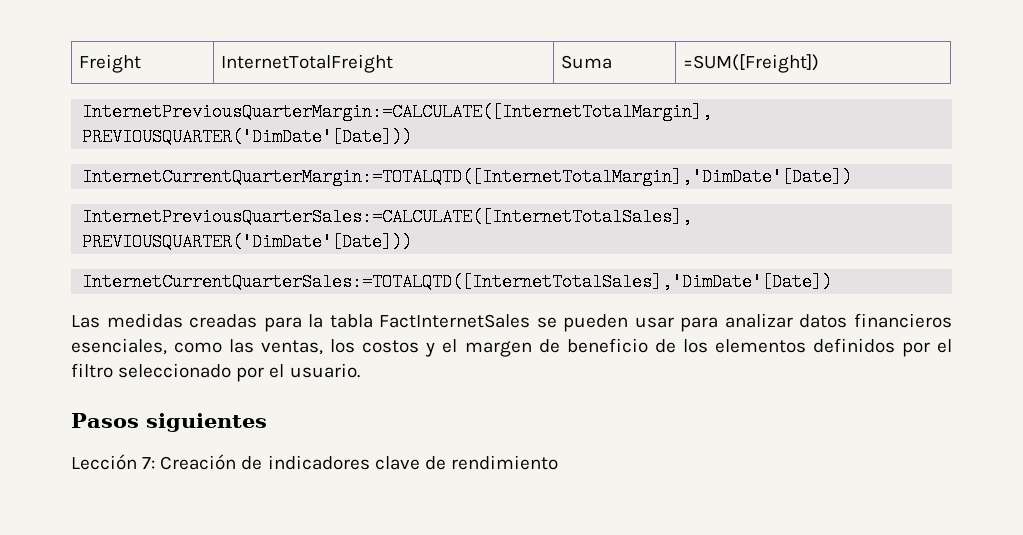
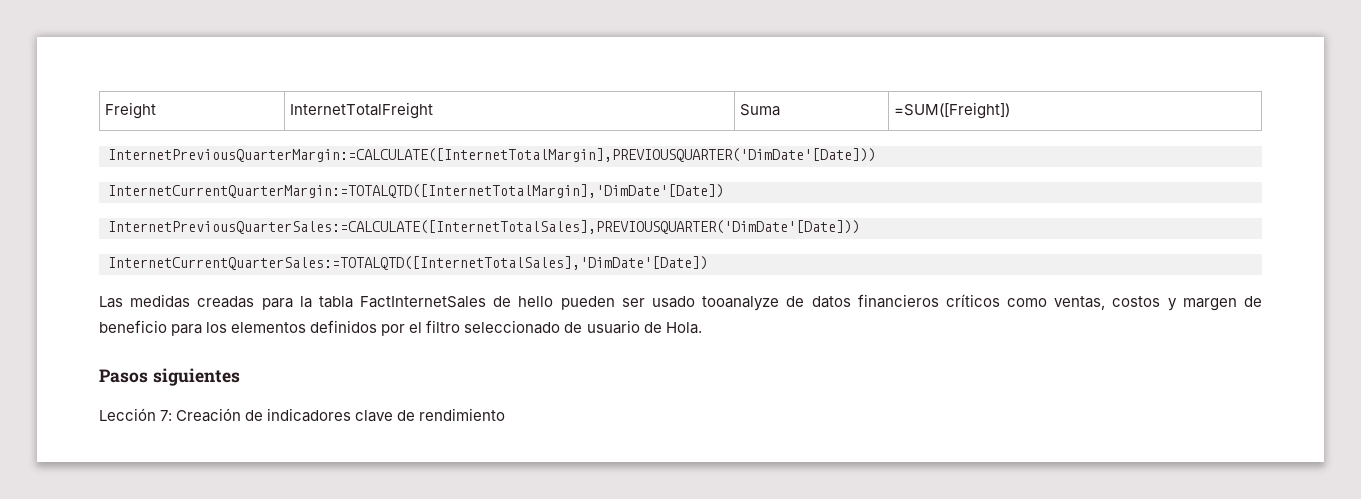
[536,313,953,332] [71,338,356,355] se pueden usar para analizar datos financieros esenciales, como las ventas, los -> [493,294,1106,311] de hello pueden ser usado tooanalyze de datos financieros críticos como ventas,
[442,339,458,353] el -> (1177, 304) none
[654,339,676,353] de -> [171,324,203,336] para
[236,363,360,382] por el usuario. -> [564,320,702,334] de usuario de Hola.

